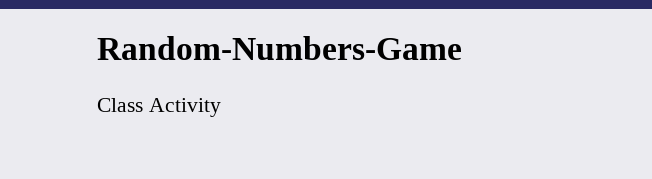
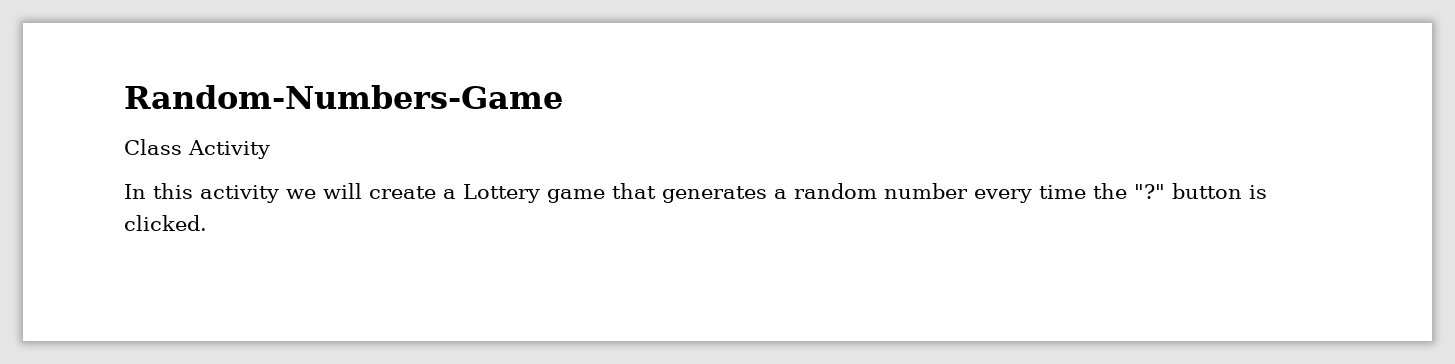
(221, 107) none -> [124,183,1267,203] [124,215,207,231] // In this activity we will create a Lottery game that generates a random number every time the "?" button is clicked.

